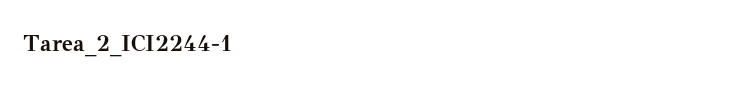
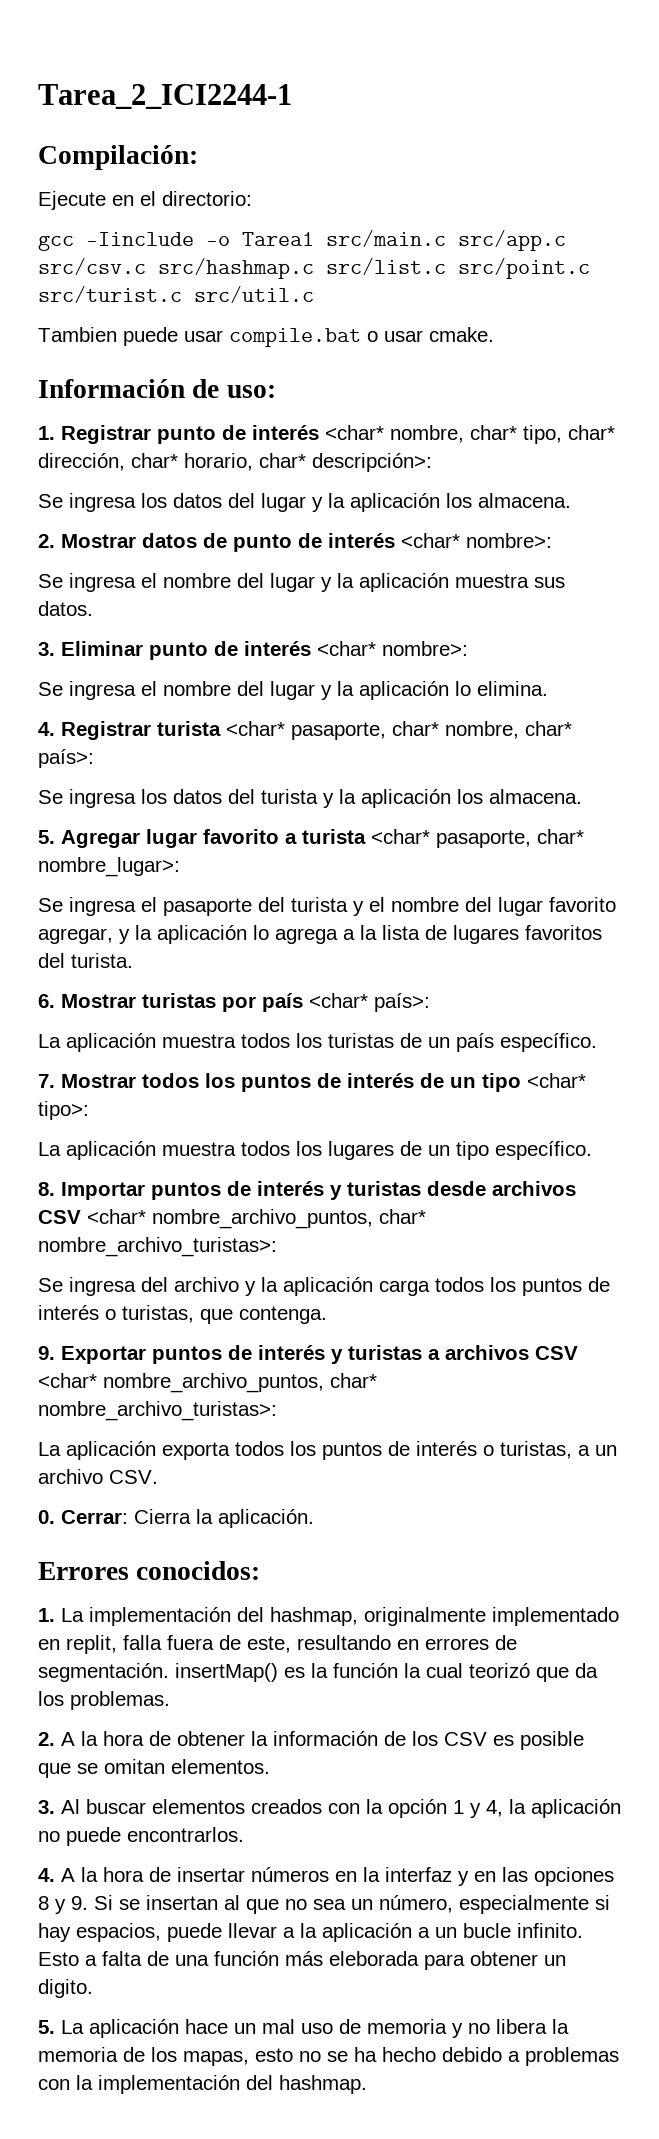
(232, 45) none -> [38,145,198,170] [38,191,252,210] [38,230,566,251] [38,258,590,279] [38,286,314,303] [38,327,494,347] [38,379,276,398] [38,425,615,444] [38,453,432,472] [38,493,571,512] [38,533,552,552] [38,573,565,592] [38,601,93,616] [38,641,468,660] [38,681,548,700] [38,721,572,740] [38,749,94,768] [38,789,582,808] [38,829,584,848] [38,857,180,877] [38,897,616,916] [38,925,602,944] [38,953,133,968] [38,993,430,1012] [38,1033,597,1052] [38,1073,586,1092] [38,1101,89,1120] [38,1141,592,1160] [38,1181,576,1200] [38,1209,426,1229] [38,1237,277,1257] [38,1277,610,1296] [38,1305,327,1324] [38,1345,578,1364] [38,1373,377,1393] [38,1401,277,1421] [38,1441,617,1460] [38,1469,158,1484] [38,1509,314,1528] [38,1561,261,1580] [38,1607,619,1626] [38,1635,517,1654] [38,1663,598,1682] [38,1691,170,1710] [38,1731,584,1750] [38,1759,270,1778] [38,1799,621,1818] [38,1827,244,1846] [38,1867,614,1886] [38,1895,610,1914] [38,1923,583,1942] [38,1951,566,1970] [38,1979,93,1998] [38,2019,569,2038] [38,2047,619,2066] [38,2075,367,2094] // Compilación: // Ejecute en el directorio: // gcc -Iinclude -o Tarea1 src/main.c src/app.c src/csv.c src/hashmap.c src/list.c src/point.c src/turist.c src/util.c // Tambien puede usar compile.bat o usar cmake. // Información de uso: // 1. Registrar punto de interés <char* nombre, char* tipo, char* dirección, char* horario, char* descripción>: // Se ingresa los datos del lugar y la aplicación los almacena. // 2. Mostrar datos de punto de interés <char* nombre>: // Se ingresa el nombre del lugar y la aplicación muestra sus datos. // 3. Eliminar punto de interés <char* nombre>: // Se ingresa el nombre del lugar y la aplicación lo elimina. // 4. Registrar turista <char* pasaporte, char* nombre, char* país>: // Se ingresa los datos del turista y la aplicación los almacena. // 5. Agregar lugar favorito a turista <char* pasaporte, char* nombre_lugar>: // Se ingresa el pasaporte del turista y el nombre del lugar favorito agregar, y la aplicación lo agrega a la lista de lugares favoritos del turista. // 6. Mostrar turistas por país <char* país>: // La aplicación muestra todos los turistas de un país específico. // 7. Mostrar todos los puntos de interés de un tipo <char* tipo>: // La aplicación muestra todos los lugares de un tipo específico. // 8. Importar puntos de interés y turistas desde archivos CSV <char* nombre_archivo_puntos, char* nombre_archivo_turistas>: // Se ingresa del archivo y la aplicación carga todos los puntos de interés o turistas, que contenga. // 9. Exportar puntos de interés y turistas a archivos CSV <char* nombre_archivo_puntos, char* nombre_archivo_turistas>: // La aplicación exporta todos los puntos de interés o turistas, a un archivo CSV. // 0. Cerrar: Cierra la aplicación. // Errores conocidos: // 1. La implementación del hashmap, originalmente implementado en replit, falla fuera de este, resultando en errores de segmentación. insertMap() es la función la cual teorizó que da los problemas. // 2. A la hora de obtener la información de los CSV es posible que se omitan elementos. // 3. Al buscar elementos creados con la opción 1 y 4, la aplicación no puede encontrarlos. // 4. A la hora de insertar números en la interfaz y en las opciones 8 y 9. Si se insertan al que no sea un número, especialmente si hay espacios, puede llevar a la aplicación a un bucle infinito. Esto a falta de una función más eleborada para obtener un digito. // 5. La aplicación hace un mal uso de memoria y no libera la memoria de los mapas, esto no se ha hecho debido a problemas con la implementación del hashmap.

